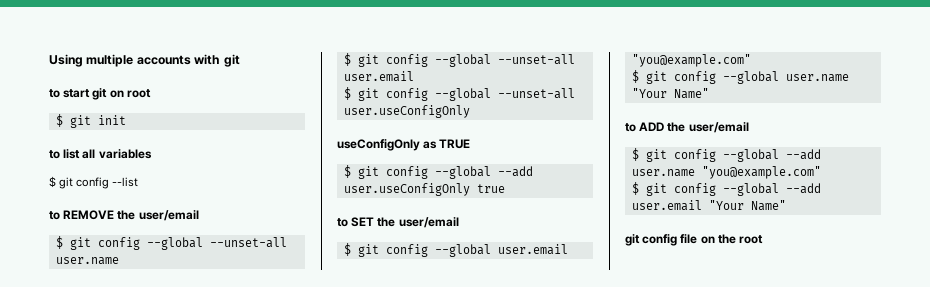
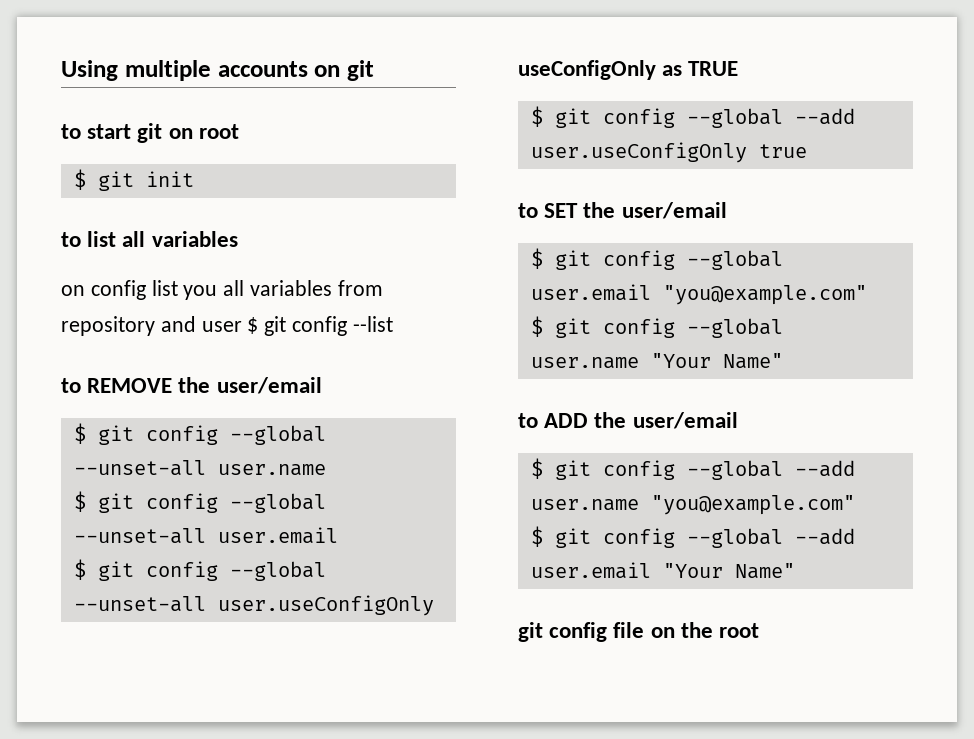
[194,54,221,65] with -> [314,65,341,77] on
(152, 154) none -> [61,280,383,300] [61,316,242,336] on config list you all variables from repository and user

